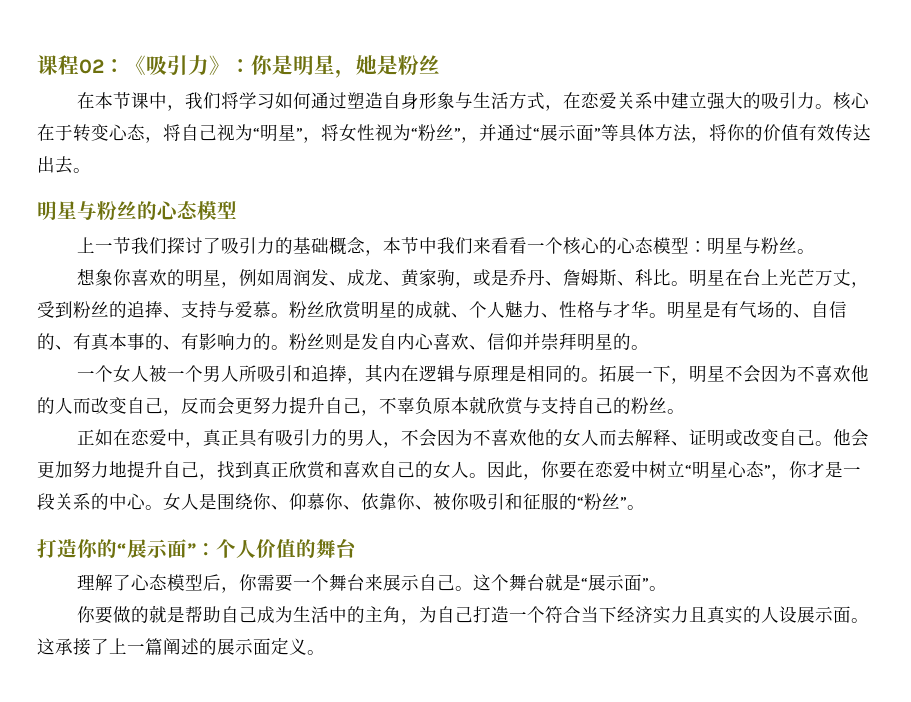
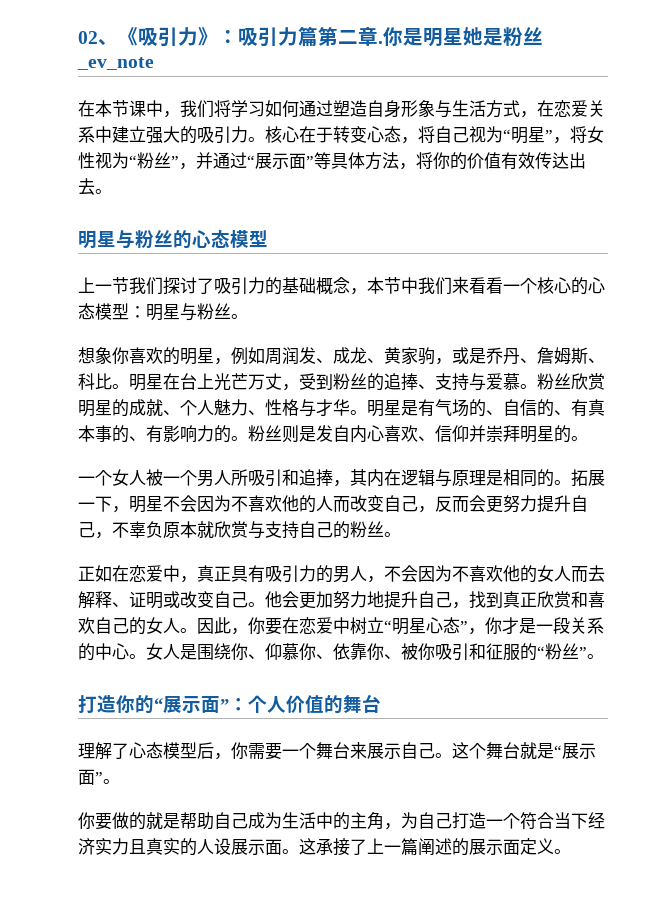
[37,55,125,75] 课程02： -> [78,31,118,46] 02、
(251, 66) none -> [238,26,383,47] 吸引力篇第二章.
[335,69,356,78] ， -> (463, 37) none
(440, 64) none -> [77,57,154,70] _ev_note

